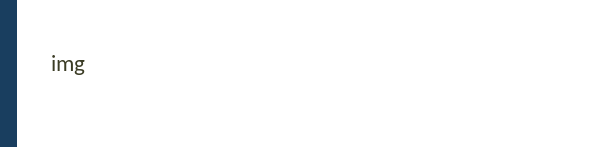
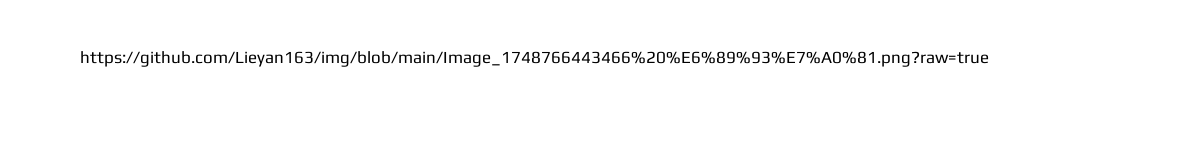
[51,55,85,75] img -> [80,51,989,67] https://github.com/Lieyan163/img/blob/main/Image_1748766443466%20%E6%89%93%E7%A0%81.png?raw=true

